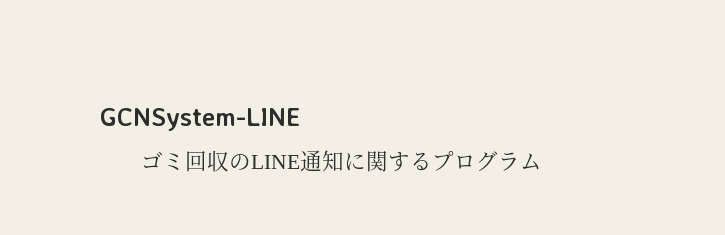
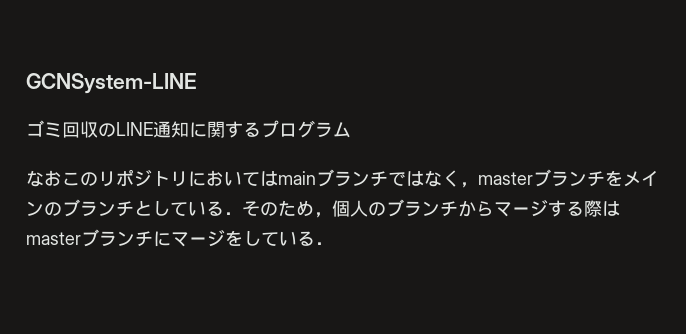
(543, 161) none -> [26,169,659,188] [26,199,620,218] [26,229,333,247] // なおこのリポジトリにおいてはmainブランチではなく，masterブランチをメインのブランチとしている．そのため，個人のブランチからマージする際はmasterブランチにマージをしている．

